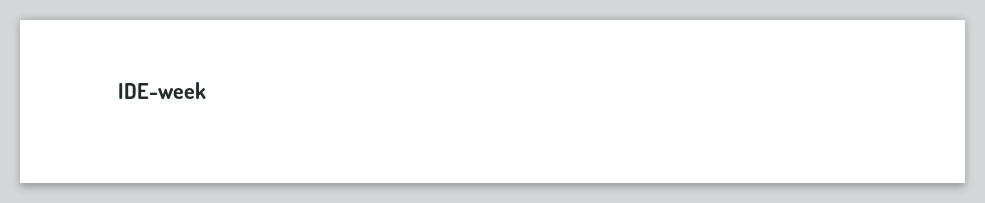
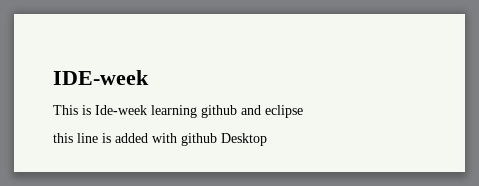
(206, 90) none -> [53,105,303,118] [53,133,267,146] // This is Ide-week learning github and eclipse // this line is added with github Desktop

